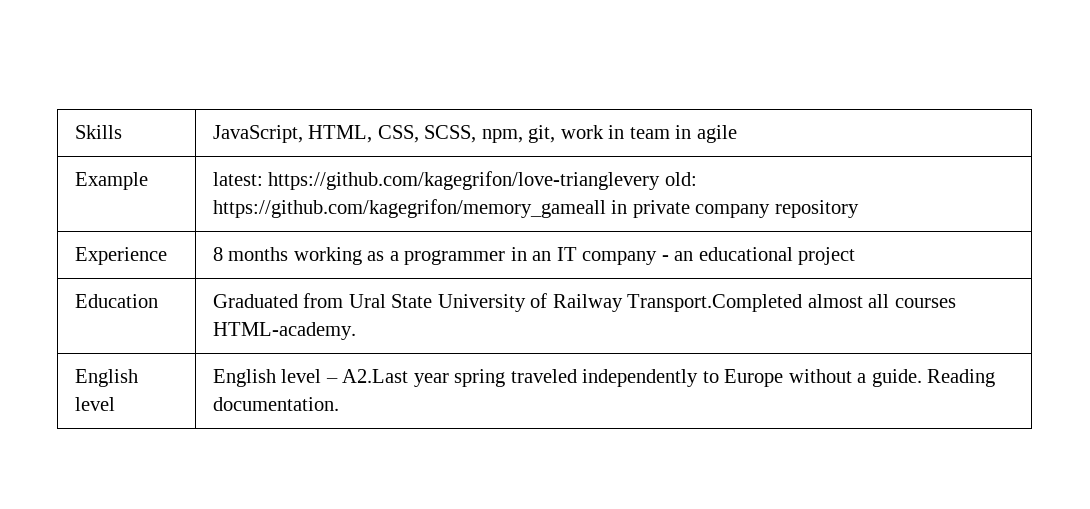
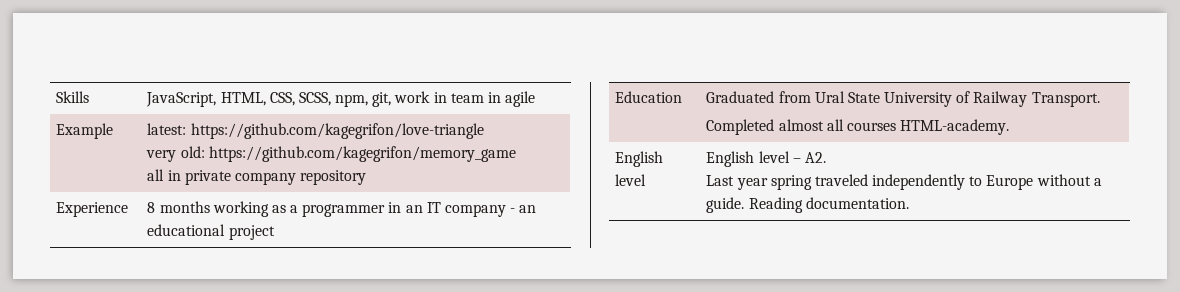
[268,171,697,190] [212,199,606,218] https://github.com/kagegrifon/love-trianglevery old: https://github.com/kagegrifon/memory_gameall -> [190,123,484,139] [146,146,516,162] [147,169,165,181] https://github.com/kagegrifon/love-triangle // very old: https://github.com/kagegrifon/memory_game // all
[627,294,803,312] Transport.Completed -> [1031,92,1100,107] [706,119,775,135] Transport. // Completed
[342,369,409,383] A2.Last -> [804,152,826,163] [706,175,735,186] A2. // Last

